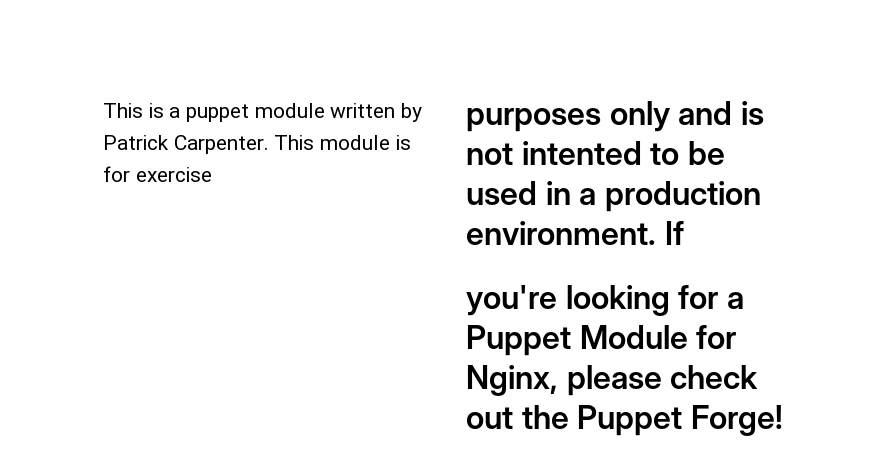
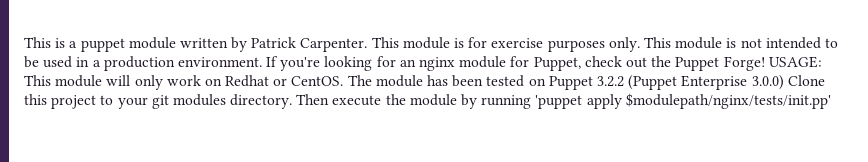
[466,101,733,132] // purposes only and -> [547,37,723,52] purposes only. This module
[521,141,642,165] intented -> [765,37,821,49] intended
(684, 233) // -> (279, 61) none
[726,292,744,309] [466,325,737,356] [466,365,662,396] a Puppet Module for Nginx, please -> [399,56,581,71] an nginx module for Puppet,
(783, 420) none -> [768,56,822,68] [24,75,825,90] [24,93,831,109] USAGE: This module will only work on Redhat or CentOS. The module has been tested on Puppet 3.2.2 (Puppet Enterprise 3.0.0) Clone this project to your git modules directory. Then execute the module by running 'puppet apply $modulepath/nginx/tests/init.pp'

